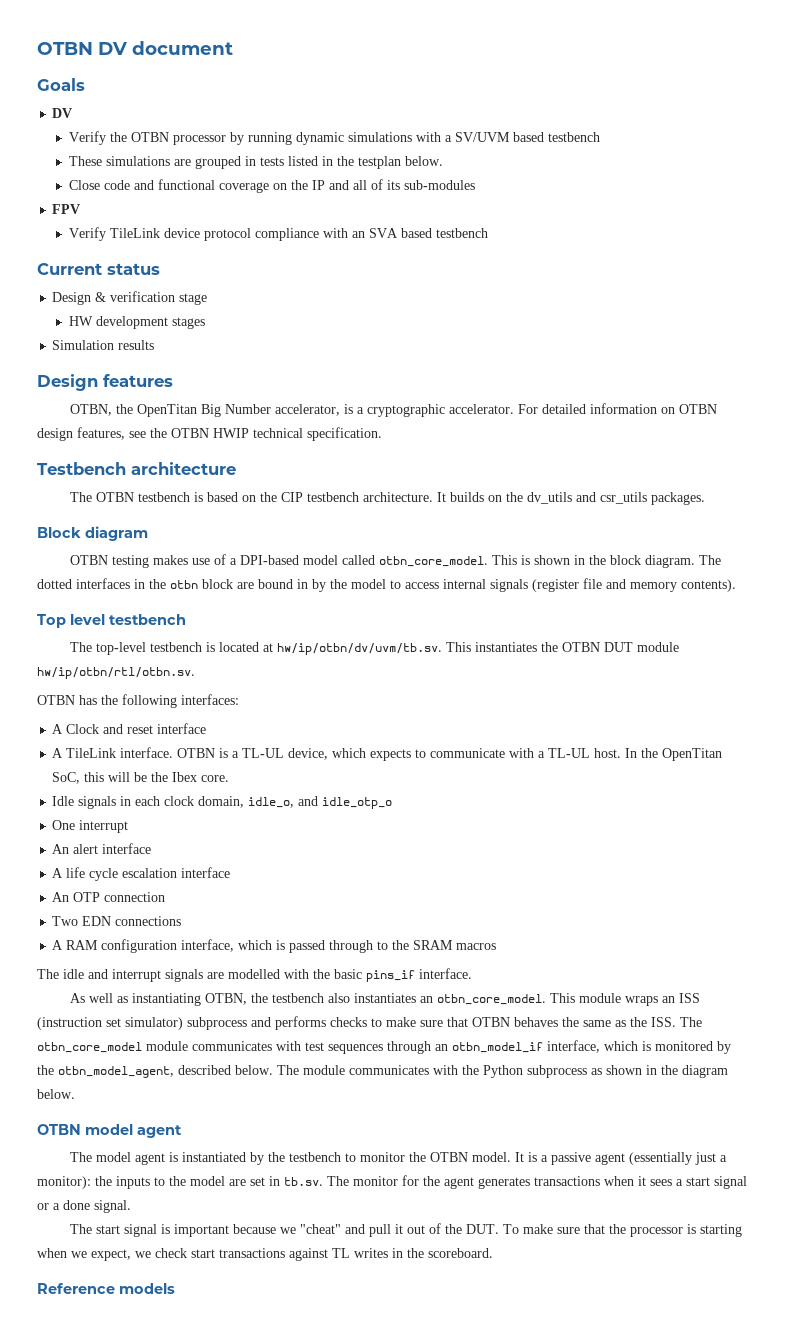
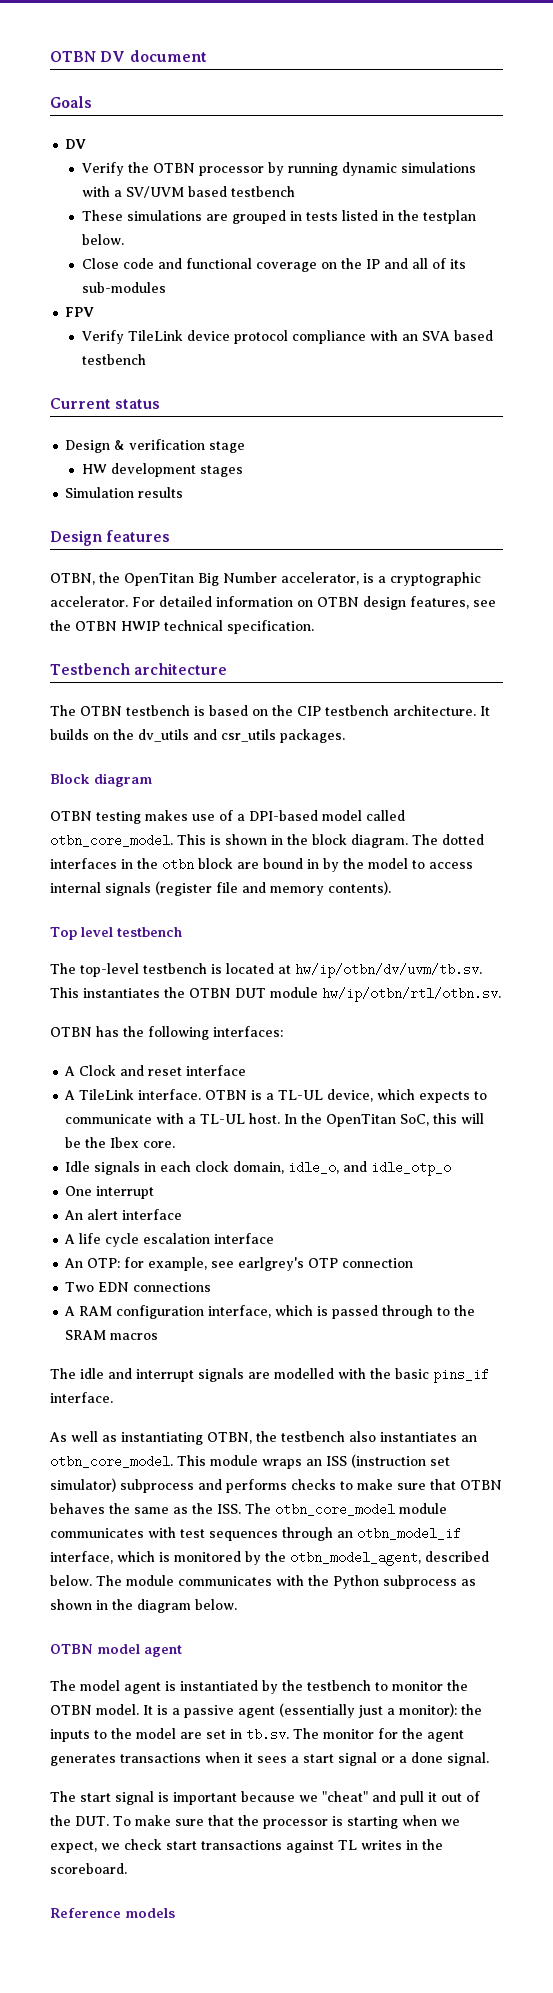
(70, 897) none -> [87,1257,305,1271] OTP: for example, see earlgrey's

